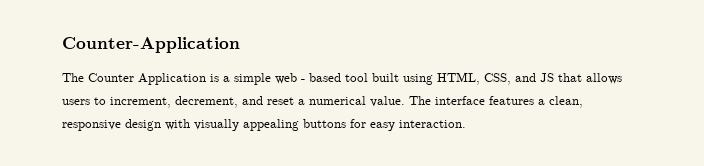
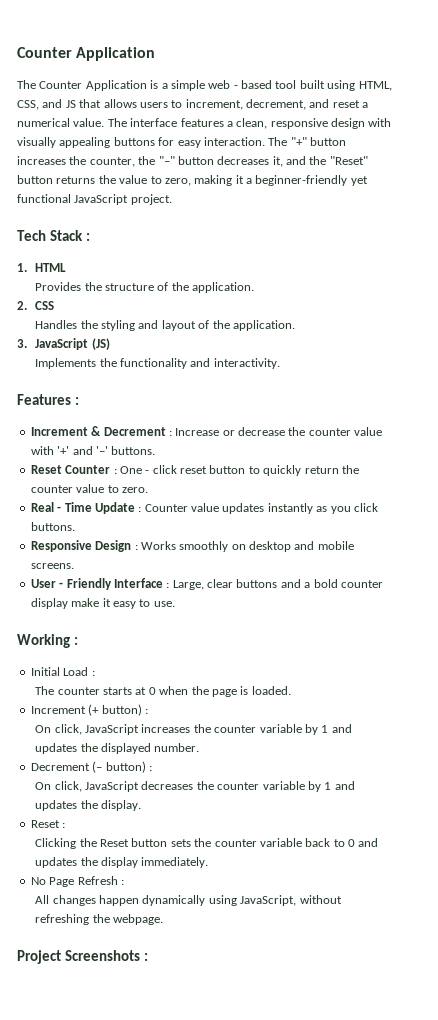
[62,37,240,53] Counter-Application -> [17,47,156,61] Counter Application
(466, 124) none -> [268,137,346,146] [17,156,368,167] [17,175,368,186] [17,194,172,205] [17,230,90,241] [17,263,67,272] [35,282,255,293] [17,301,55,310] [35,320,295,331] [17,338,110,350] [35,358,280,369] [17,394,79,405] [30,426,383,436] [30,446,156,455] [30,465,359,476] [30,484,148,493] [30,502,378,514] [30,522,75,531] [30,540,354,552] [30,563,74,569] [30,578,383,590] [30,598,175,609] [17,634,78,648] [30,667,95,676] [35,686,291,697] [30,704,148,716] [35,724,352,735] [35,743,200,754] [30,761,152,773] [35,781,355,792] [35,800,142,811] [30,820,66,828] [35,838,379,849] [35,857,209,868] [30,876,124,887] [35,895,342,906] [35,914,164,925] [17,950,148,964] The "+" button increases the counter, the "–" button decreases it, and the "Reset" button returns the value to zero, making it a beginner-friendly yet functional JavaScript project. // Tech Stack : // 1. HTML // Provides the structure of the application. // 2. CSS // Handles the styling and layout of the application. // 3. JavaScript (JS) // Implements the functionality and interactivity. // Features : // Increment & Decrement : Increase or decrease the counter value with '+' and '–' buttons. // Reset Counter : One - click reset button to quickly return the counter value to zero. // Real - Time Update : Counter value updates instantly as you click buttons. // Responsive Design : Works smoothly on desktop and mobile screens. // User - Friendly Interface : Large, clear buttons and a bold counter display make it easy to use. // Working : // Initial Load : // The counter starts at 0 when the page is loaded. // Increment (+ button) : // On click, JavaScript increases the counter variable by 1 and updates the displayed number. // Decrement (– button) : // On click, JavaScript decreases the counter variable by 1 and updates the display. // Reset : // Clicking the Reset button sets the counter variable back to 0 and updates the display immediately. // No Page Refresh : // All changes happen dynamically using JavaScript, without refreshing the webpage. // Project Screenshots :

